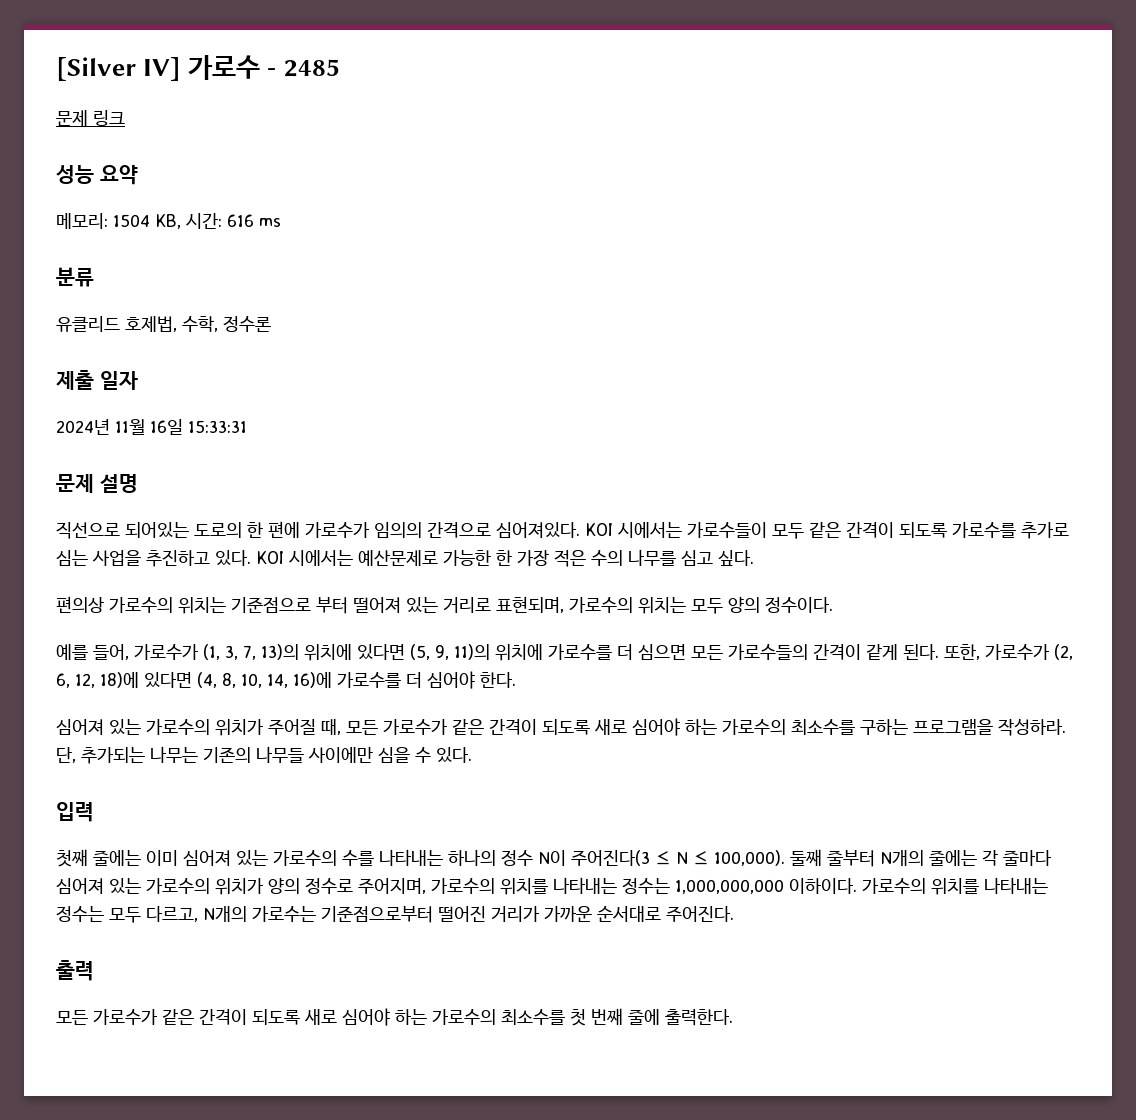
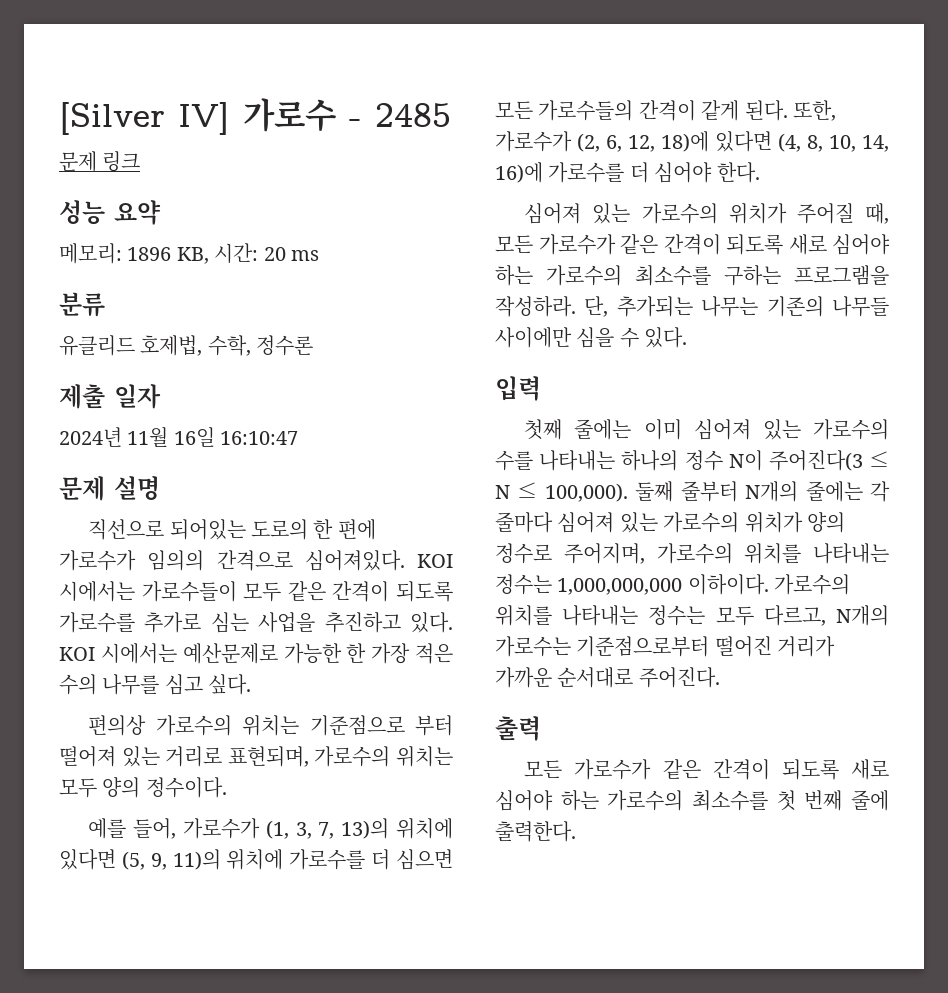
[113,214,150,227] 1504 -> [127,247,172,261] 1896
[227,214,254,227] 616 -> [263,247,286,261] 20
[188,420,247,433] 15:33:31 -> [220,431,299,445] 16:10:47

